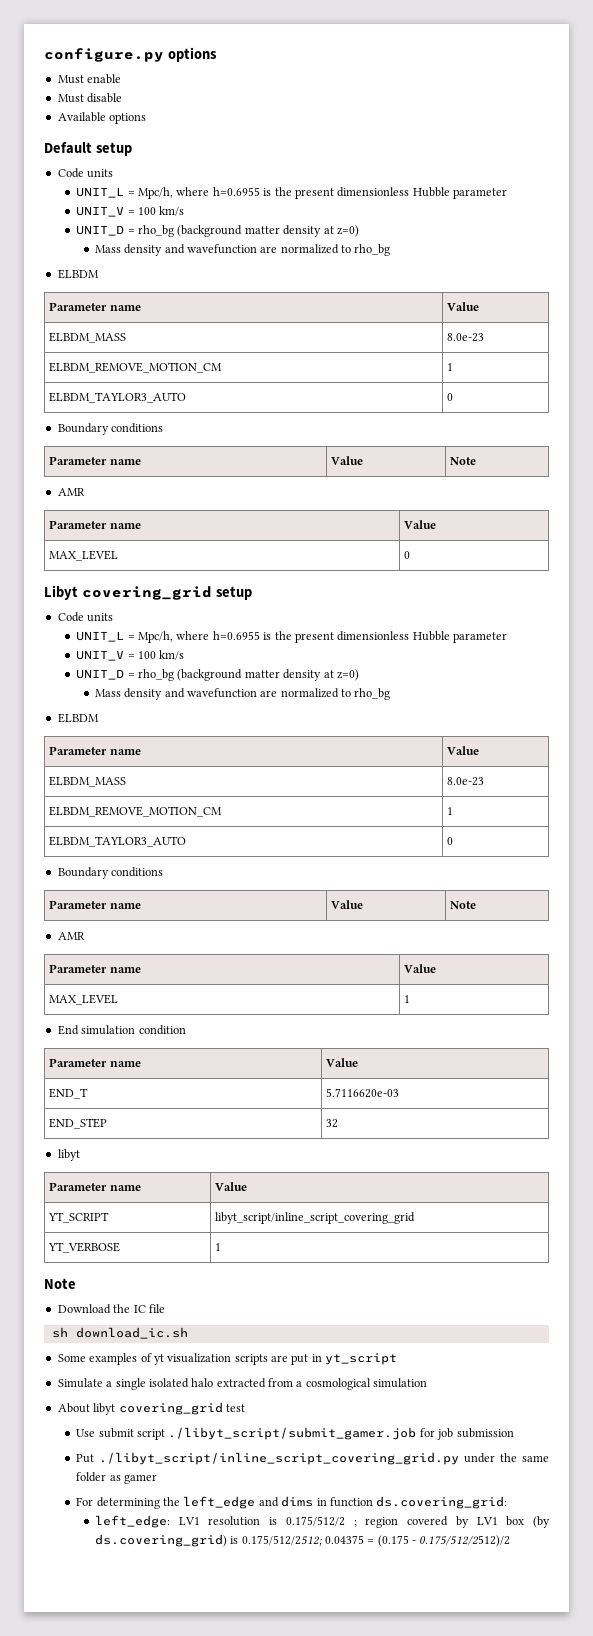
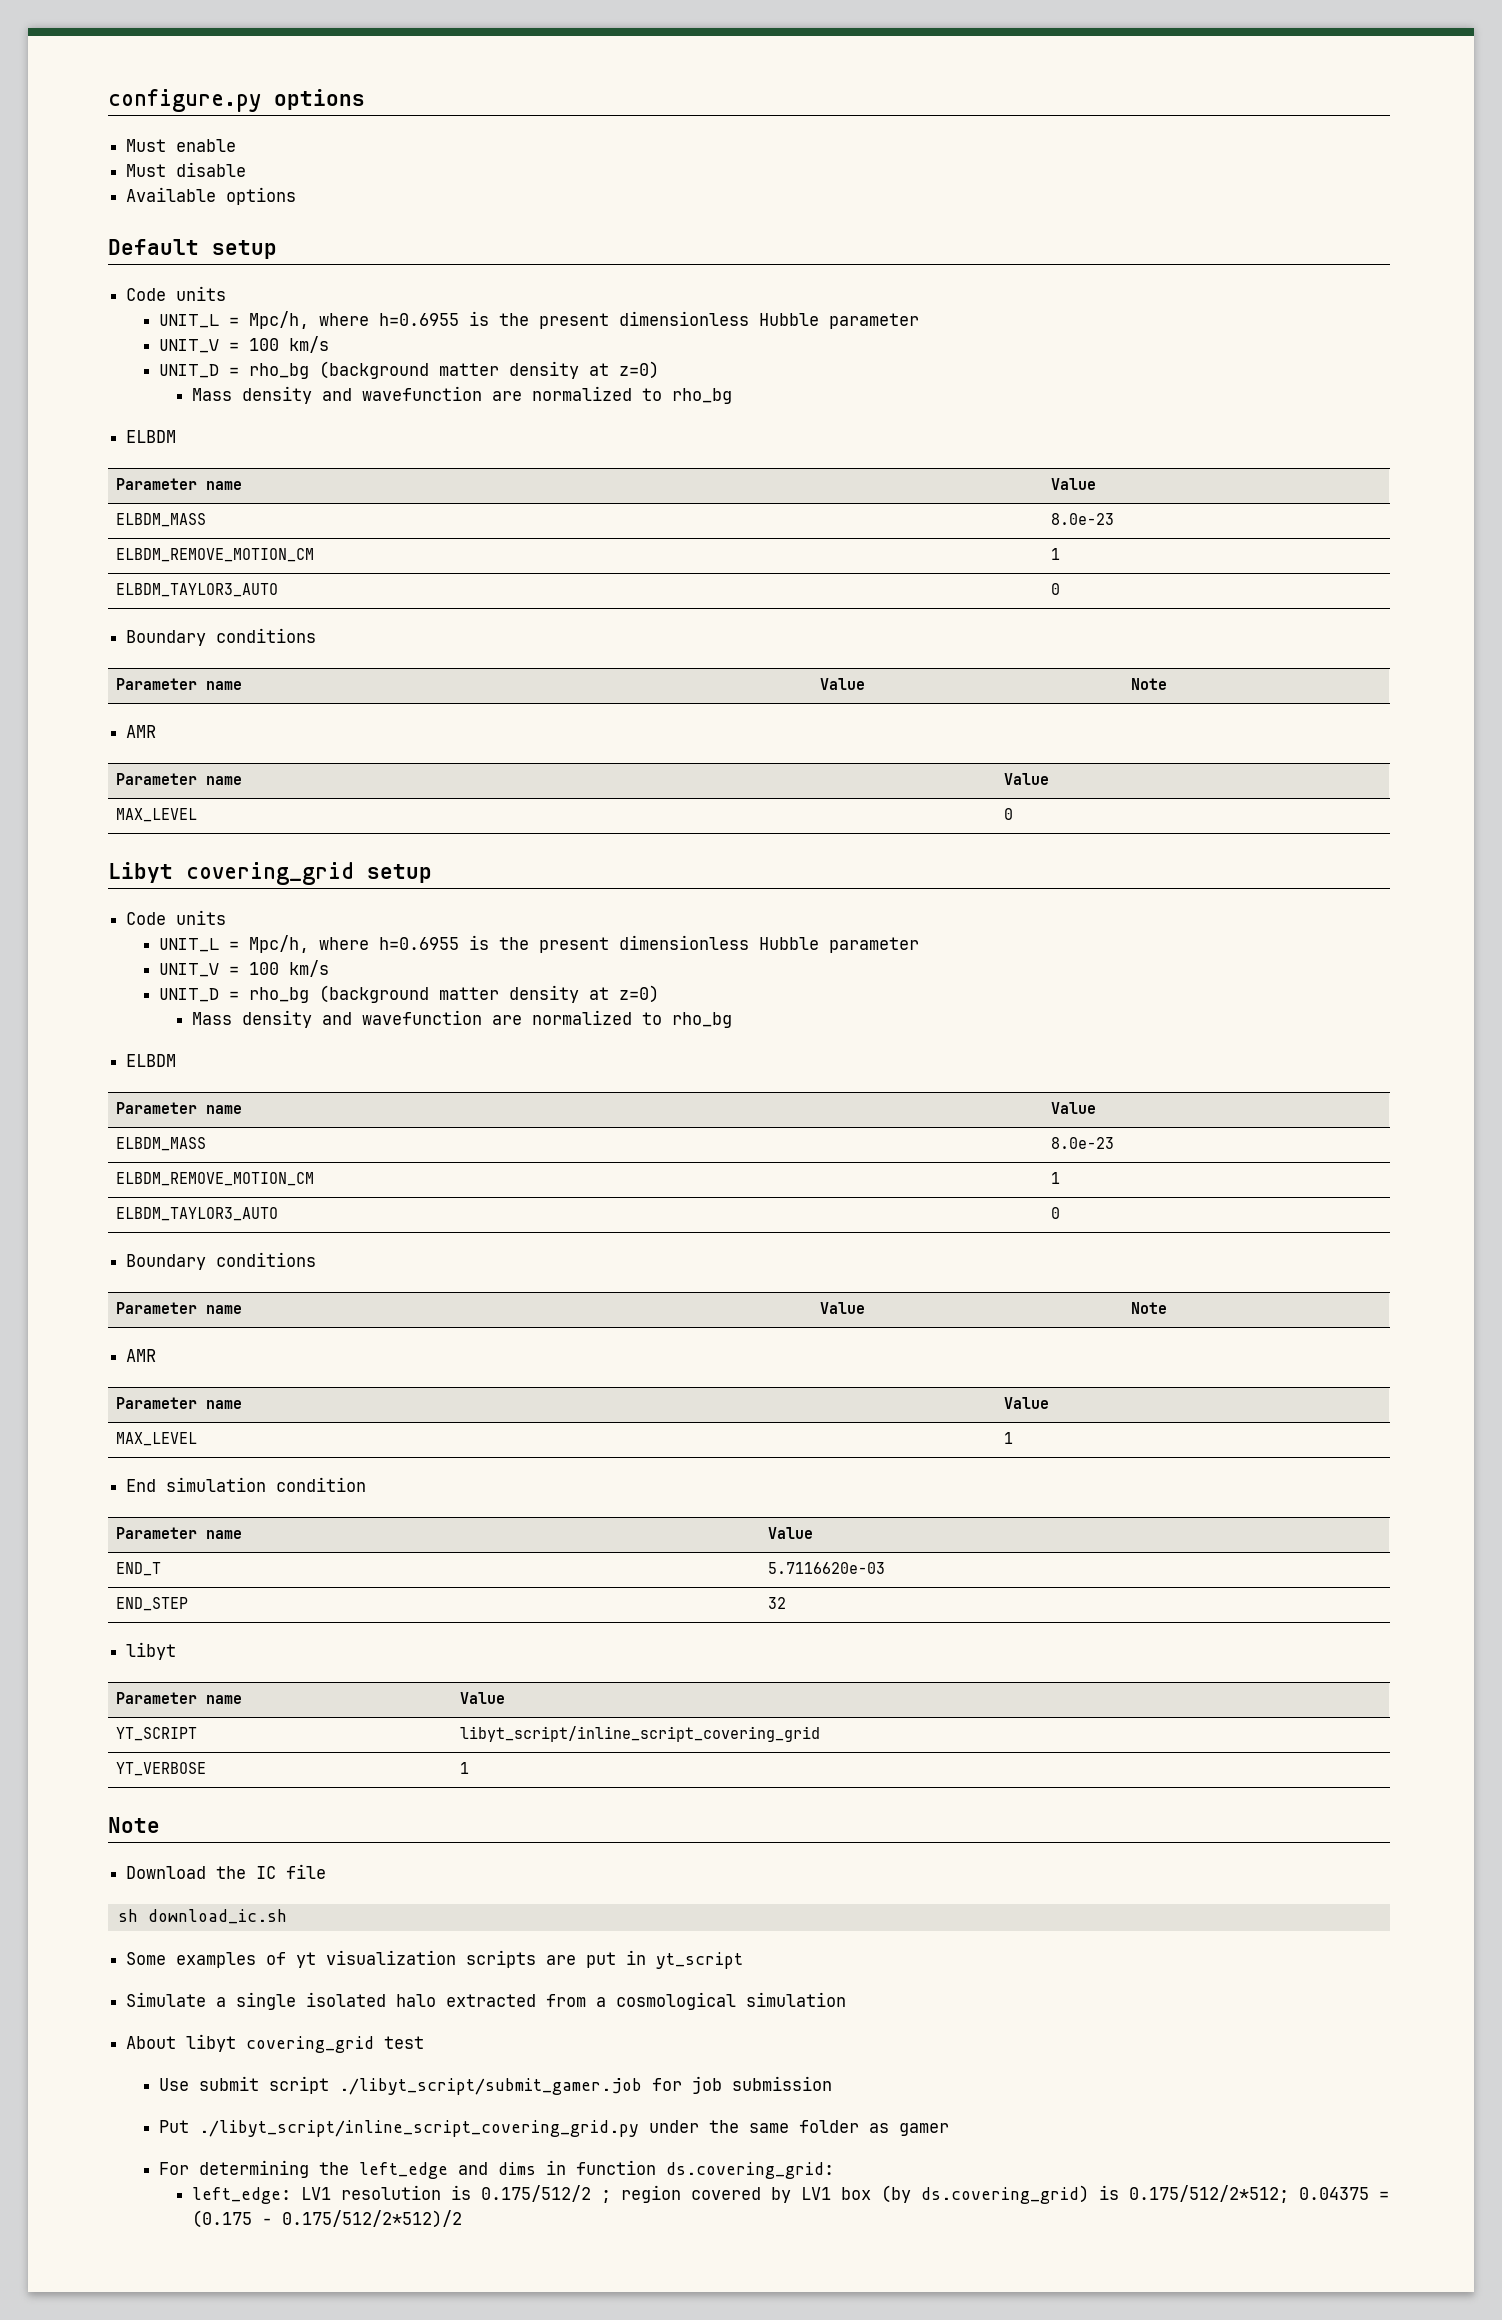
[241,1535,322,1546] 0.175/512/2512; -> [1128,2185,1289,2203] 0.175/512/2*512;
[419,1535,511,1547] 0.175/512/2512)/2 -> [281,2210,462,2228] 0.175/512/2*512)/2

